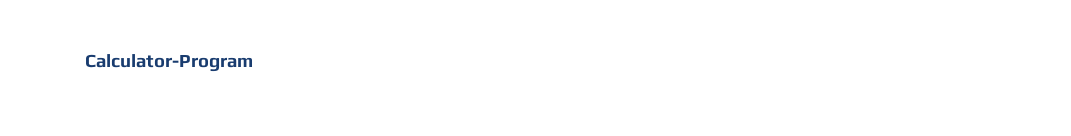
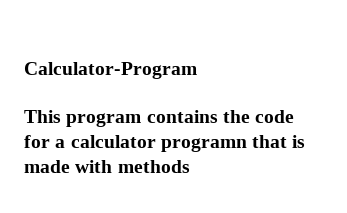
(253, 63) none -> [24,110,295,127] [24,135,306,152] [24,160,190,173] // This program contains the code for a calculator programn that is made with methods

